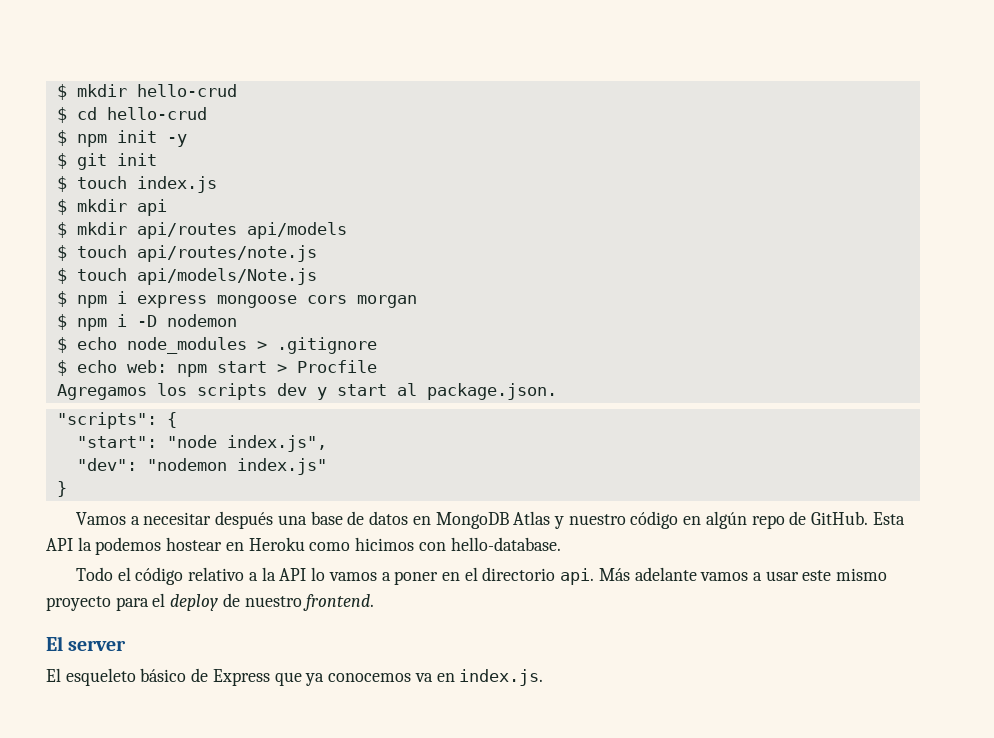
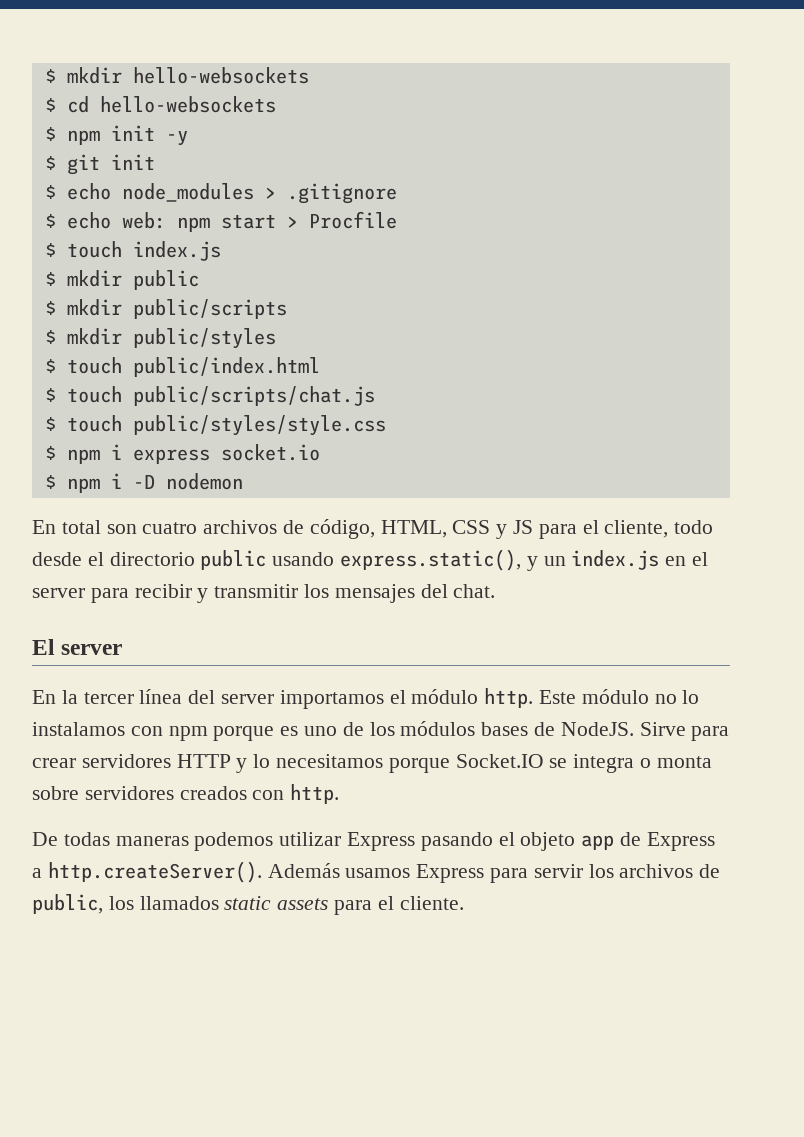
[56,84,237,100] $ mkdir hello-crud -> [44,67,309,84] $ mkdir hello-websockets
[106,107,207,120] hello-crud -> [99,96,276,113] hello-websockets
[56,176,217,193] [56,199,167,216] [56,222,347,239] [56,245,317,262] [56,268,317,285] [56,291,417,308] [56,314,237,331] // $ touch index.js // $ mkdir api // $ mkdir api/routes api/models // $ touch api/routes/note.js // $ touch api/models/Note.js // $ npm i express mongoose cors morgan // $ npm i -D nodemon -> (155, 162) none
[56,383,557,400] [56,412,177,429] [76,435,327,452] [76,458,327,475] [56,481,67,497] [75,511,905,529] [46,537,561,555] [75,567,888,585] [46,593,375,611] [46,636,127,651] [46,668,544,686] Agregamos los scripts dev y start al package.json. // "scripts": { // "start": "node index.js", // "dev": "nodemon index.js" // } // Vamos a necesitar después una base de datos en MongoDB Atlas y nuestro código en algún repo de GitHub. Esta API la podemos hostear en Heroku como hicimos con hello-database. // Todo el código relativo a la API lo vamos a poner en el directorio api. Más adelante vamos a usar este mismo proyecto para el deploy de nuestro frontend. // El server // El esqueleto básico de Express que ya conocemos va en index.js. -> [44,241,221,261] [44,270,199,290] [44,299,287,319] [44,328,276,349] [44,357,320,377] [44,386,375,406] [44,415,386,436] [44,444,320,464] [44,473,243,493] [32,519,714,539] [32,549,709,571] [32,584,496,603] [32,639,123,655] [32,688,700,709] [32,721,730,741] [32,754,712,773] [32,784,340,804] [32,832,715,851] [32,861,721,883] [32,894,464,915] $ touch index.js // $ mkdir public // $ mkdir public/scripts // $ mkdir public/styles // $ touch public/index.html // $ touch public/scripts/chat.js // $ touch public/styles/style.css // $ npm i express socket.io // $ npm i -D nodemon // En total son cuatro archivos de código, HTML, CSS y JS para el cliente, todo desde el directorio public usando express.static(), y un index.js en el server para recibir y transmitir los mensajes del chat. // El server // En la tercer línea del server importamos el módulo http. Este módulo no lo instalamos con npm porque es uno de los módulos bases de NodeJS. Sirve para crear servidores HTTP y lo necesitamos porque Socket.IO se integra o monta sobre servidores creados con http. // De todas maneras podemos utilizar Express pasando el objeto app de Express a http.createServer(). Además usamos Express para servir los archivos de public, los llamados static assets para el cliente.

